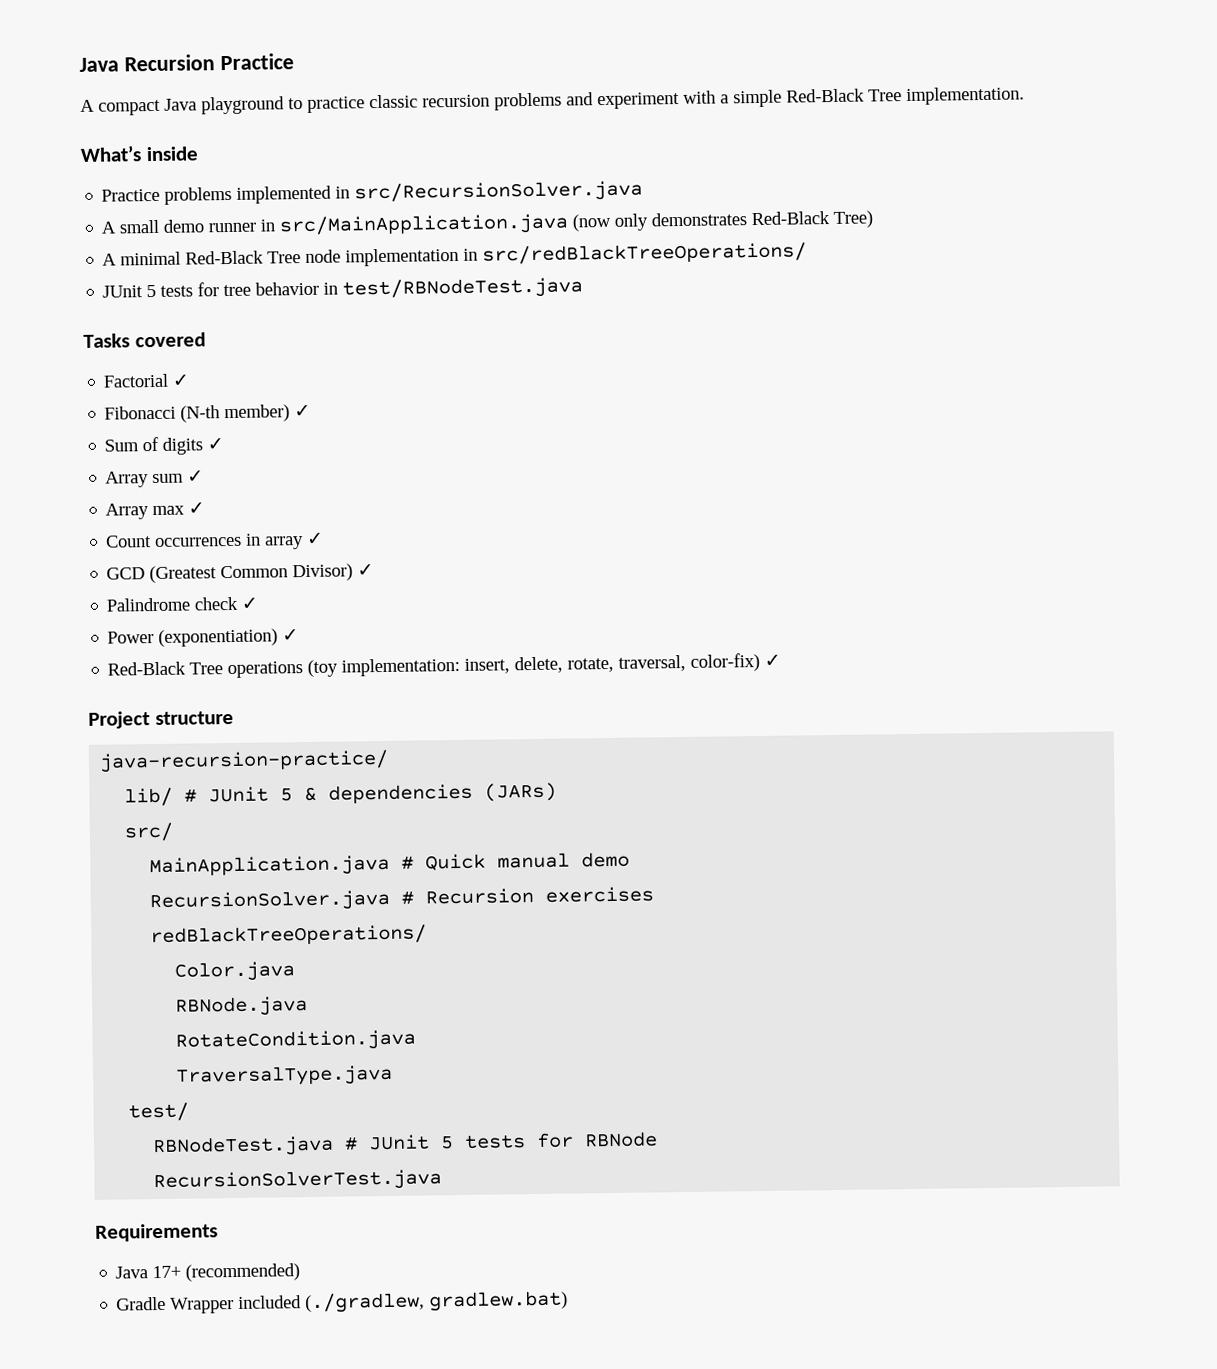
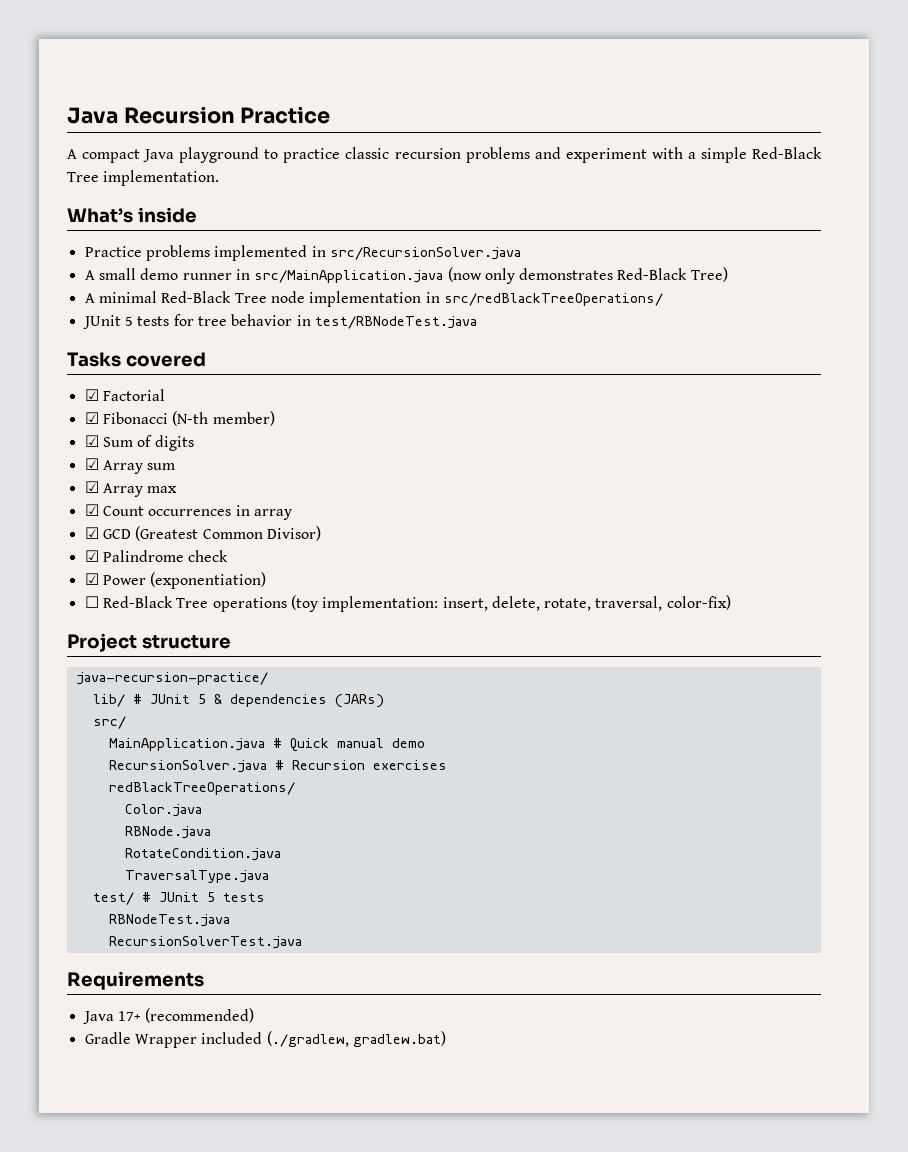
(206, 340) none -> [84,389,99,401] ☑
[172,374,191,387] ✓ // -> [84,412,99,424] // ☑
[294,404,312,418] ✓ // -> [84,435,99,447] // ☑
[207,438,225,451] ✓ // -> [84,458,99,470] // ☑
[187,470,205,483] ✓ // -> [84,481,99,493] // ☑
[188,502,206,515] ✓ // -> [84,504,99,516] // ☑
[306,532,325,545] ✓ // -> [84,527,99,539] // ☑
[357,564,375,577] ✓ // -> [84,550,99,562] // ☑
[241,597,259,610] ✓ // -> [84,573,99,585] // ☑
[282,629,300,642] ✓ // -> [84,596,99,608] // ☐
[764,654,782,667] ✓ -> (731, 602) none
[152,1135,335,1158] // RBNodeTest.java -> (134, 898) none
[536,1131,659,1148] for RBNode -> [108,914,230,927] // RBNodeTest.java

